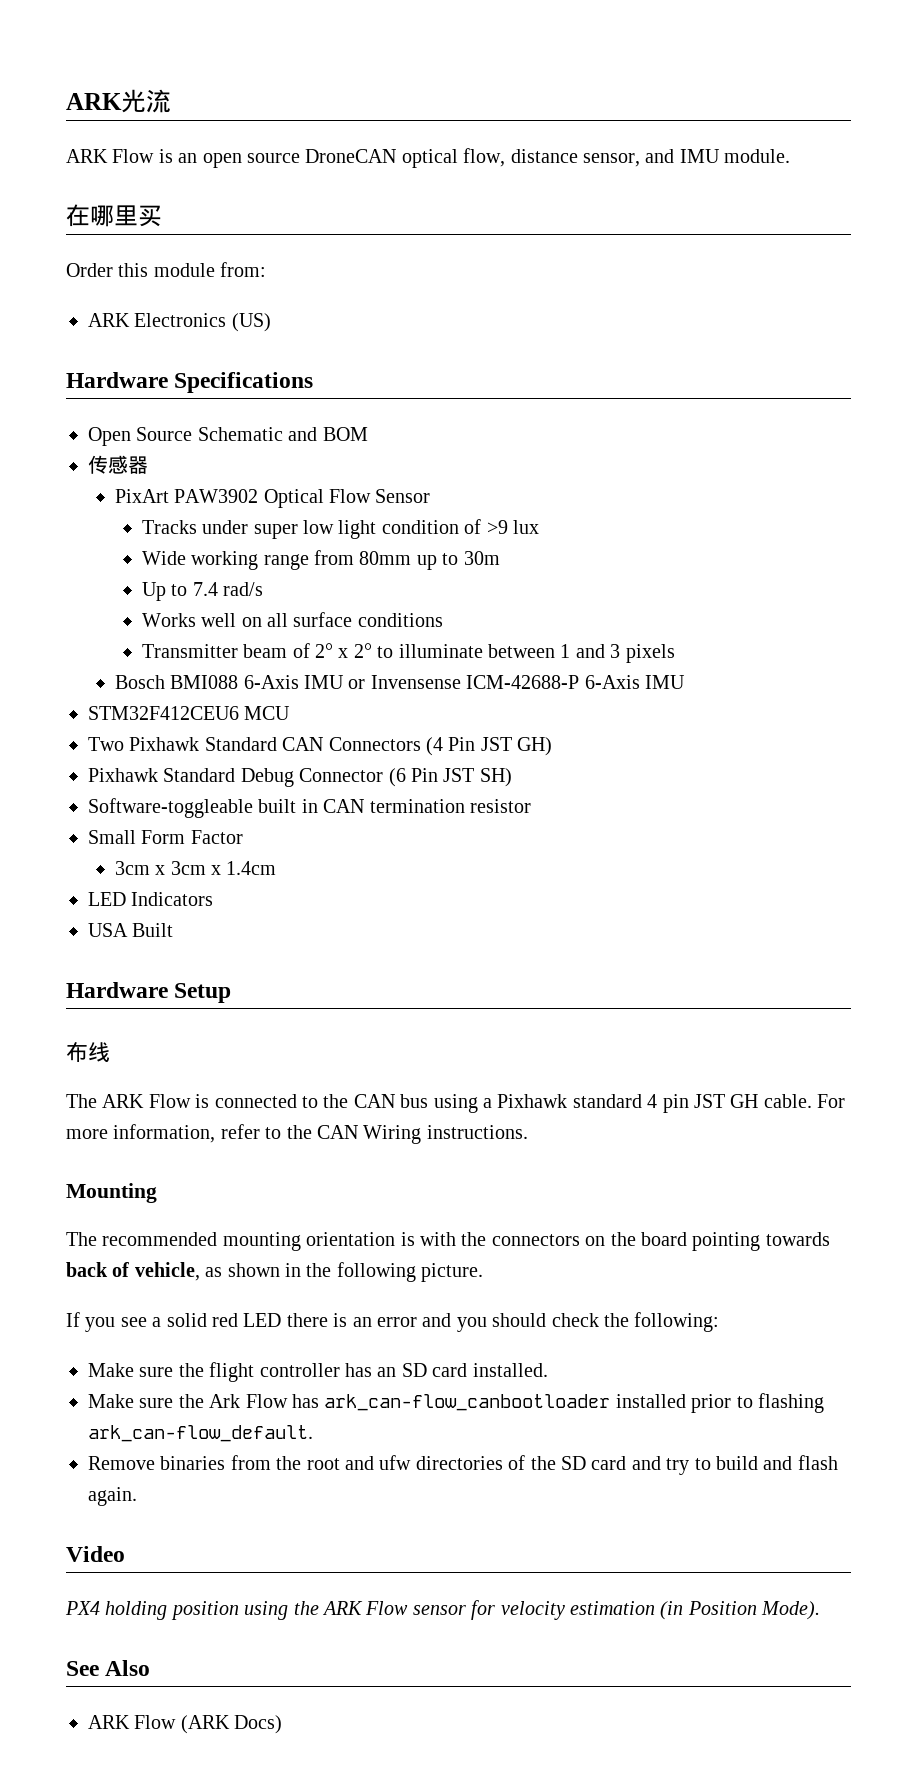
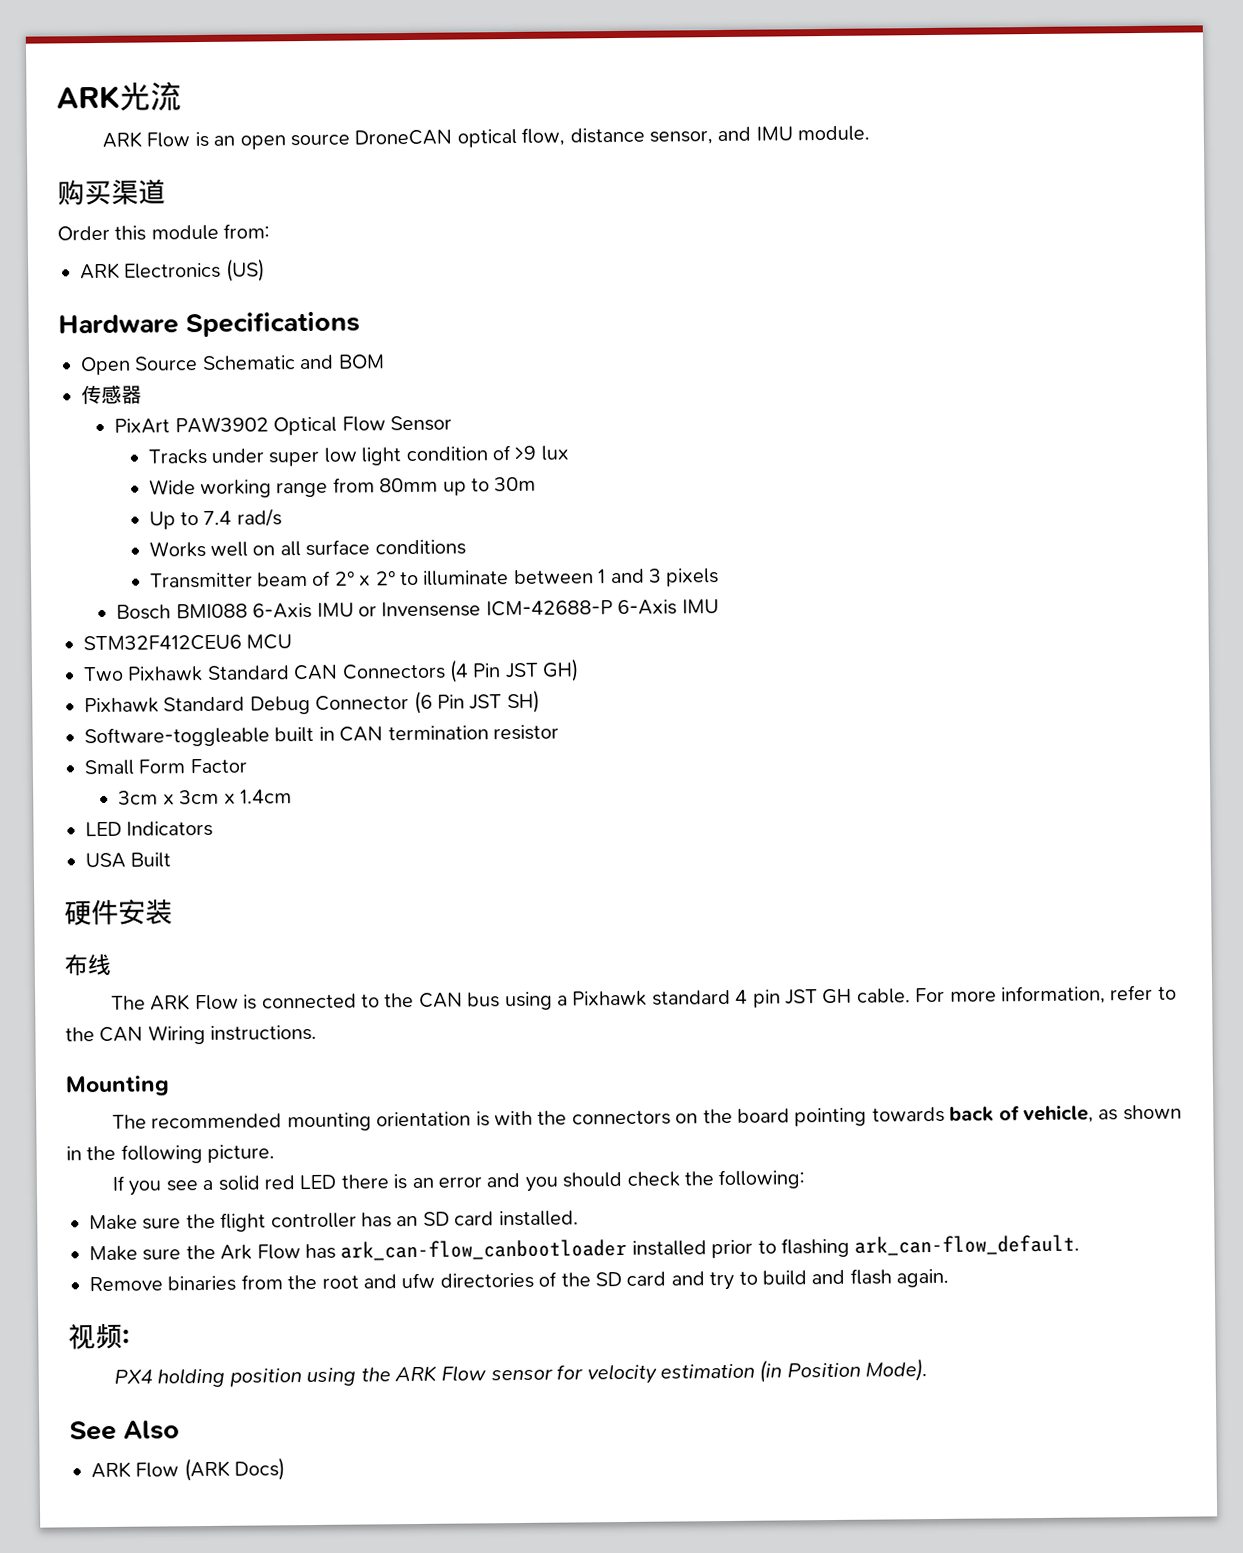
[66,204,138,227] 在哪里 -> [57,180,85,206] 购
(162, 216) none -> [111,179,166,205] 渠道
[66,982,232,1003] Hardware Setup -> [64,898,173,926] 硬件安装
[66,1546,125,1562] Video -> [68,1323,130,1350] 视频:

